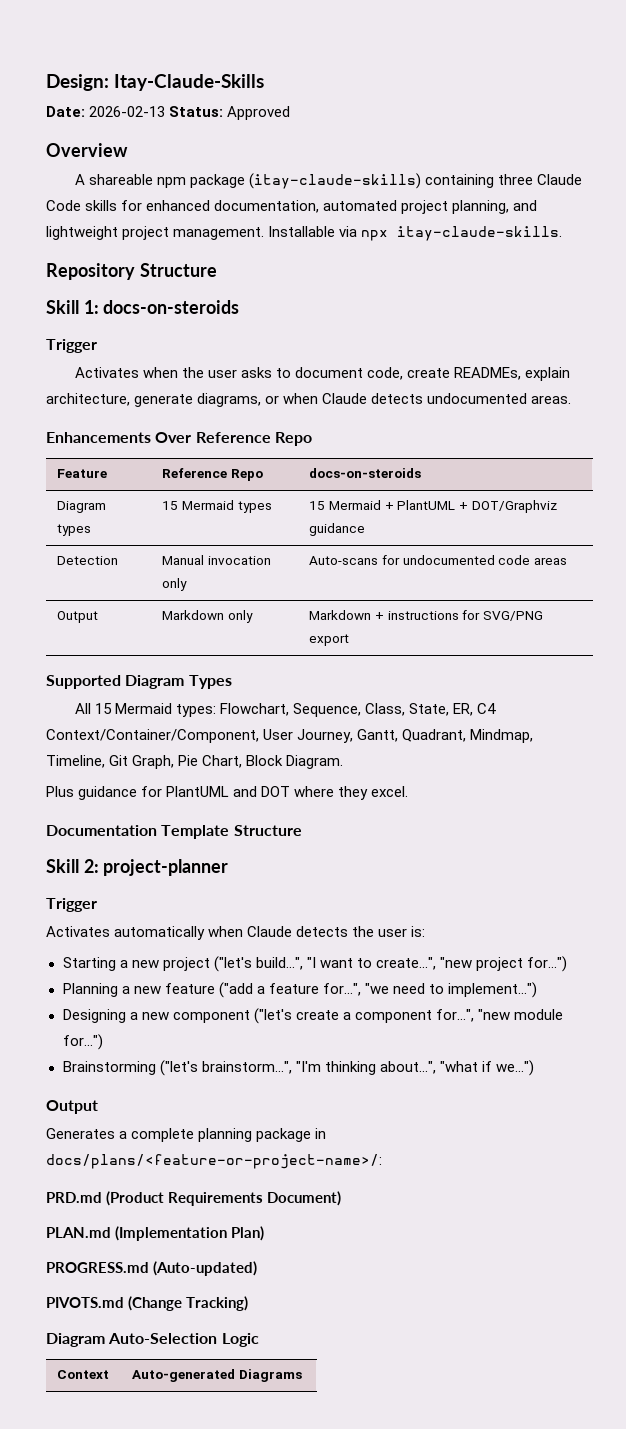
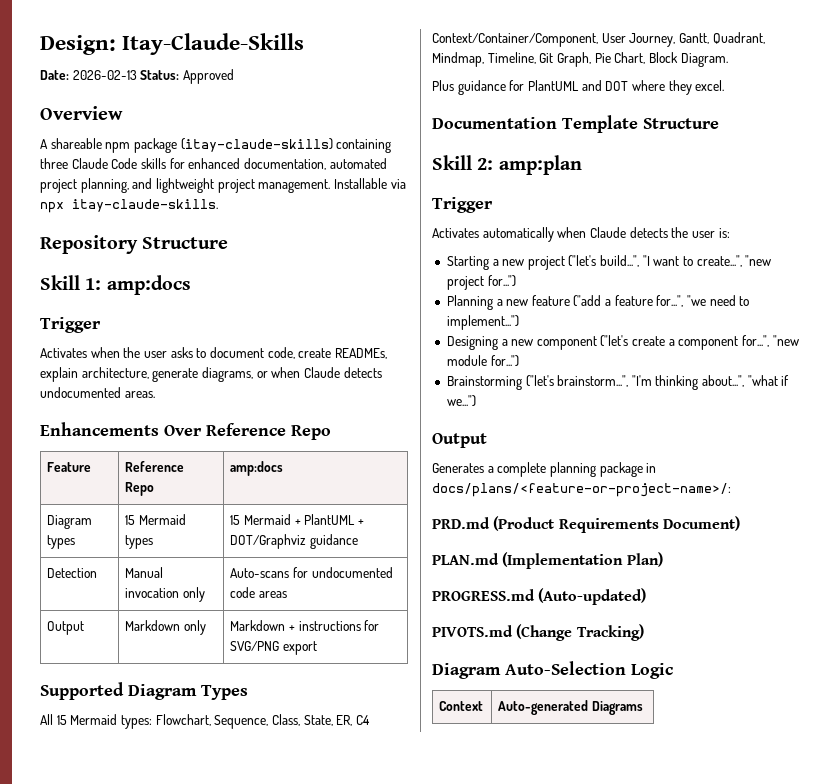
[103,300,240,314] docs-on-steroids -> [106,275,191,295] amp:docs
[309,468,422,478] docs-on-steroids -> [230,461,284,476] amp:docs
[103,859,229,876] project-planner -> [498,155,582,175] amp:plan

